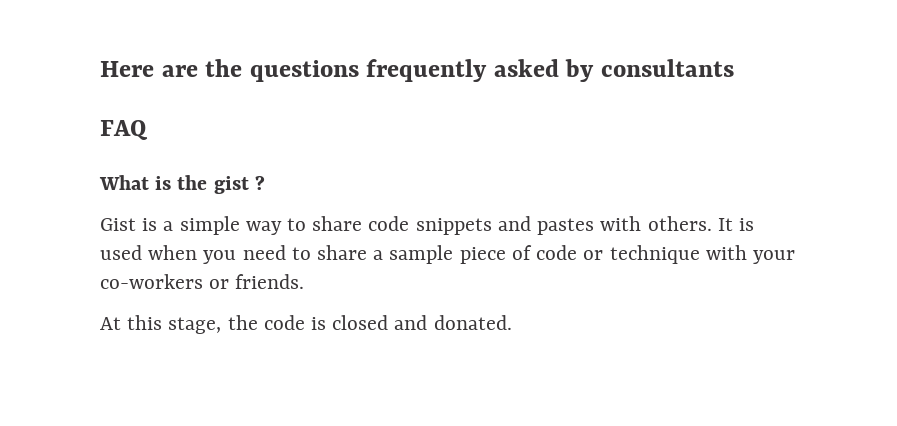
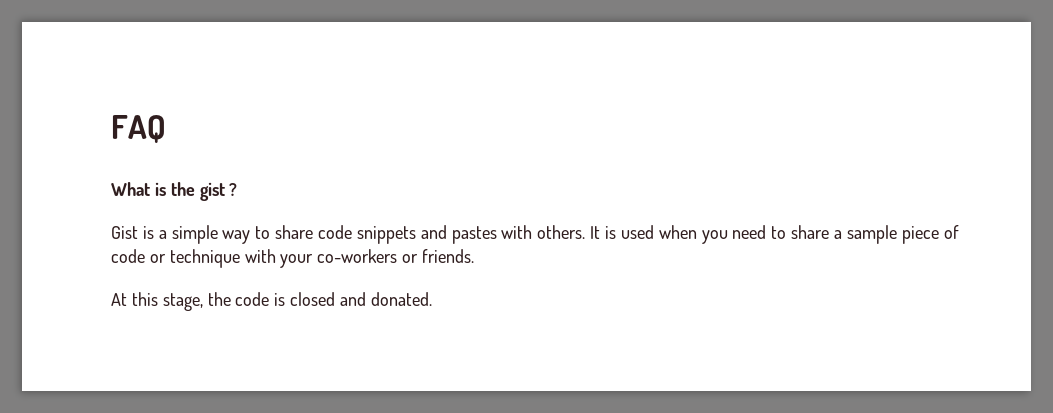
[100,59,734,82] Here are the questions frequently asked by consultants // -> (111, 129) none

